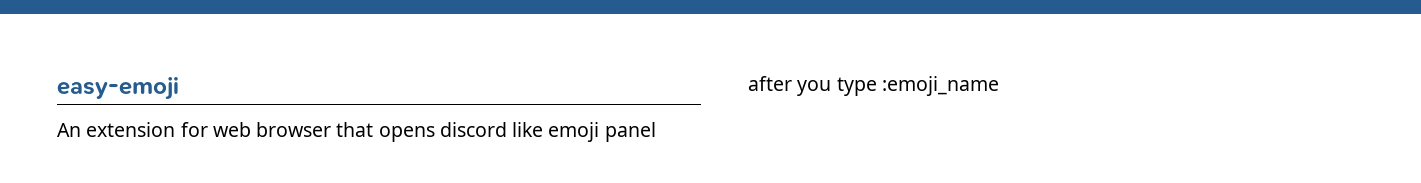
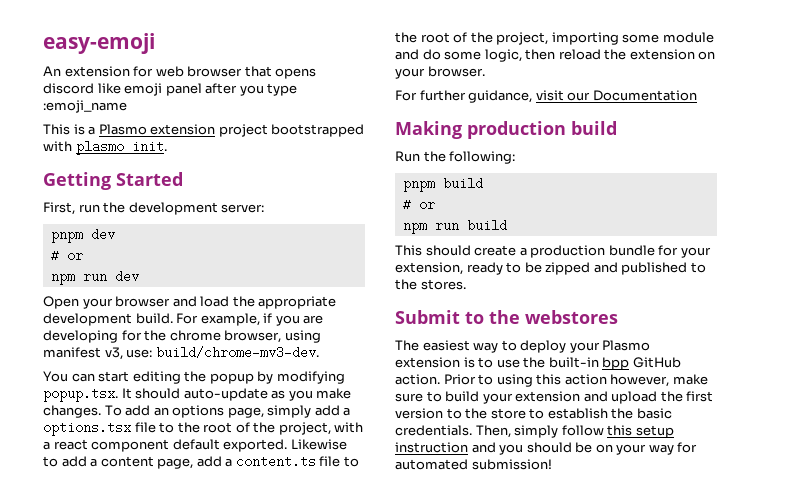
(999, 86) none -> [43,124,365,137] [43,140,167,155] [43,172,183,190] [43,202,265,215] [50,228,115,243] [50,249,83,262] [50,270,139,285] [43,296,337,309] [43,313,324,326] [43,330,321,343] [43,346,319,360] [43,371,345,384] [43,387,352,402] [43,405,351,418] [43,421,364,436] [43,439,347,452] [43,455,359,469] [395,32,714,45] [395,49,716,62] [395,66,485,79] [395,90,697,103] [395,121,617,139] [395,151,516,164] [402,177,483,192] [402,198,435,211] [402,219,507,234] [395,245,711,258] [395,262,706,275] [395,279,466,290] [395,310,618,324] [395,340,651,353] [395,357,681,370] [395,374,708,387] [395,391,714,404] [395,408,672,419] [395,425,674,438] [395,442,698,455] [395,459,552,470] // This is a Plasmo extension project bootstrapped with plasmo init. // Getting Started // First, run the development server: // pnpm dev // # or // npm run dev // Open your browser and load the appropriate development build. For example, if you are developing for the chrome browser, using manifest v3, use: build/chrome-mv3-dev. // You can start editing the popup by modifying popup.tsx. It should auto-update as you make changes. To add an options page, simply add a options.tsx file to the root of the project, with a react component default exported. Likewise to add a content page, add a content.ts file to the root of the project, importing some module and do some logic, then reload the extension on your browser. // For further guidance, visit our Documentation // Making production build // Run the following: // pnpm build // # or // npm run build // This should create a production bundle for your extension, ready to be zipped and published to the stores. // Submit to the webstores // The easiest way to deploy your Plasmo extension is to use the built-in bpp GitHub action. Prior to using this action however, make sure to build your extension and upload the first version to the store to establish the basic credentials. Then, simply follow this setup instruction and you should be on your way for automated submission!

